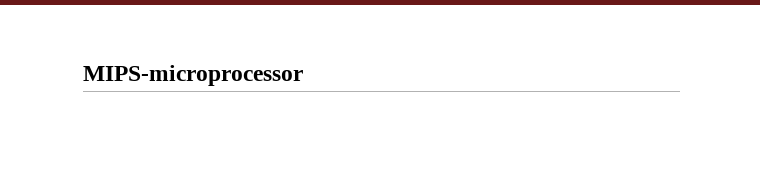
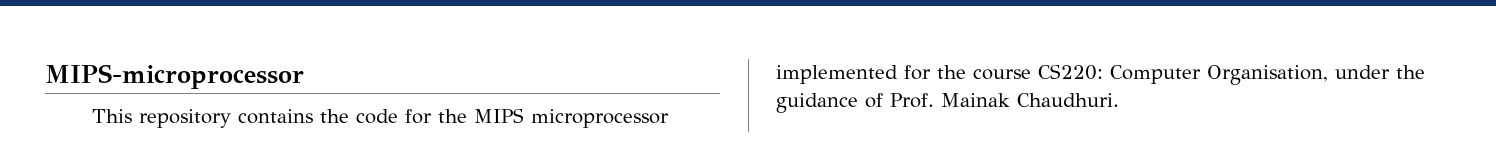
(303, 75) none -> [91,108,669,128] [776,64,1425,85] [776,93,1119,113] // This repository contains the code for the MIPS microprocessor implemented for the course CS220: Computer Organisation, under the guidance of Prof. Mainak Chaudhuri.

